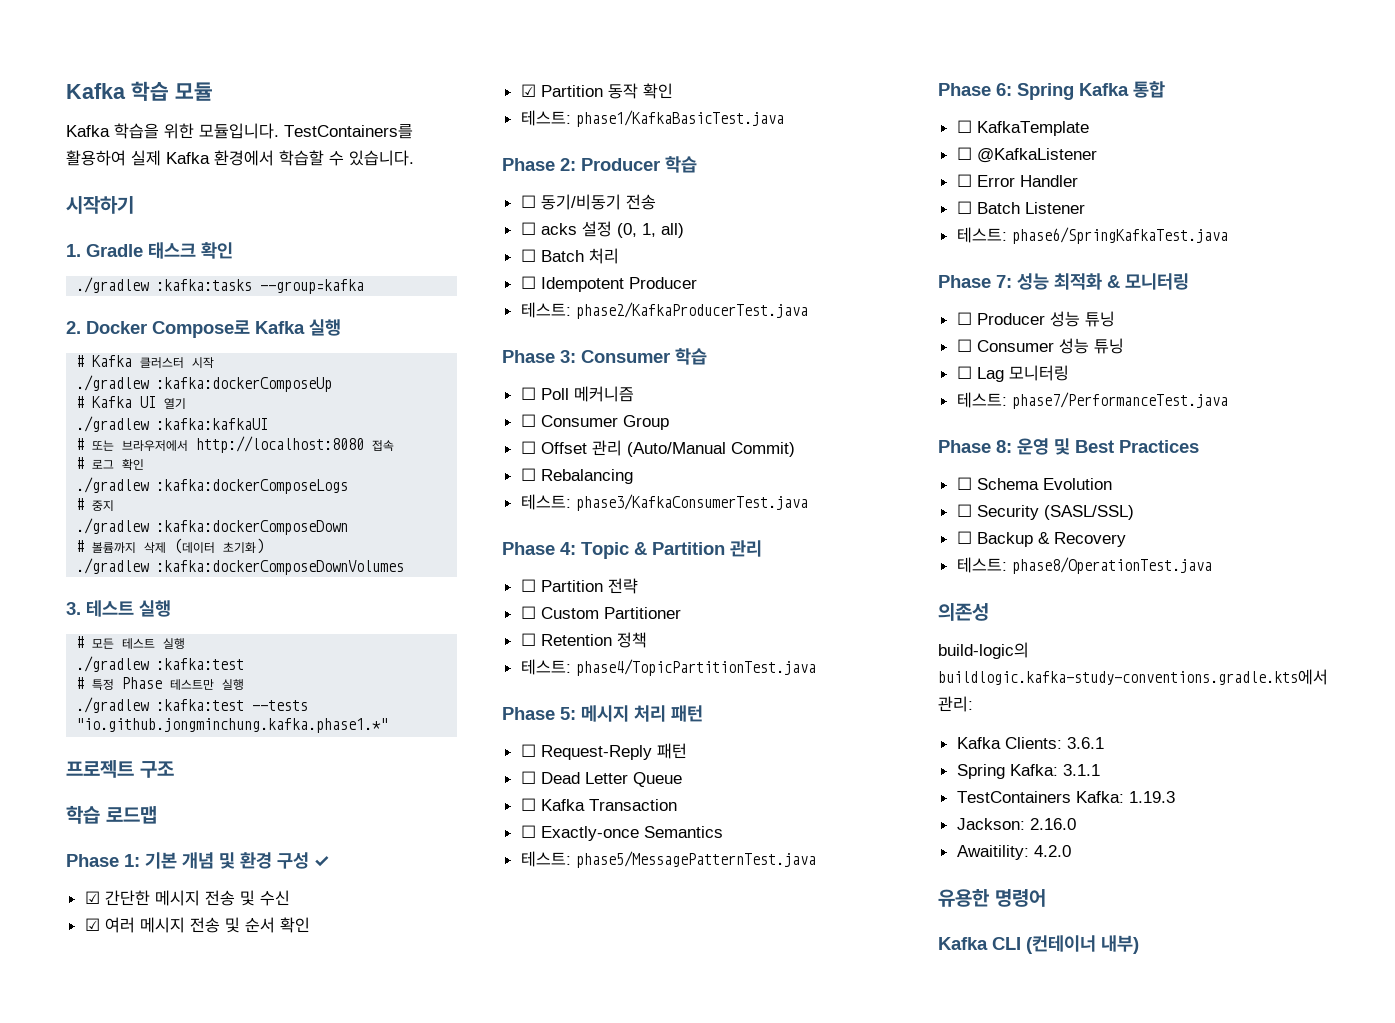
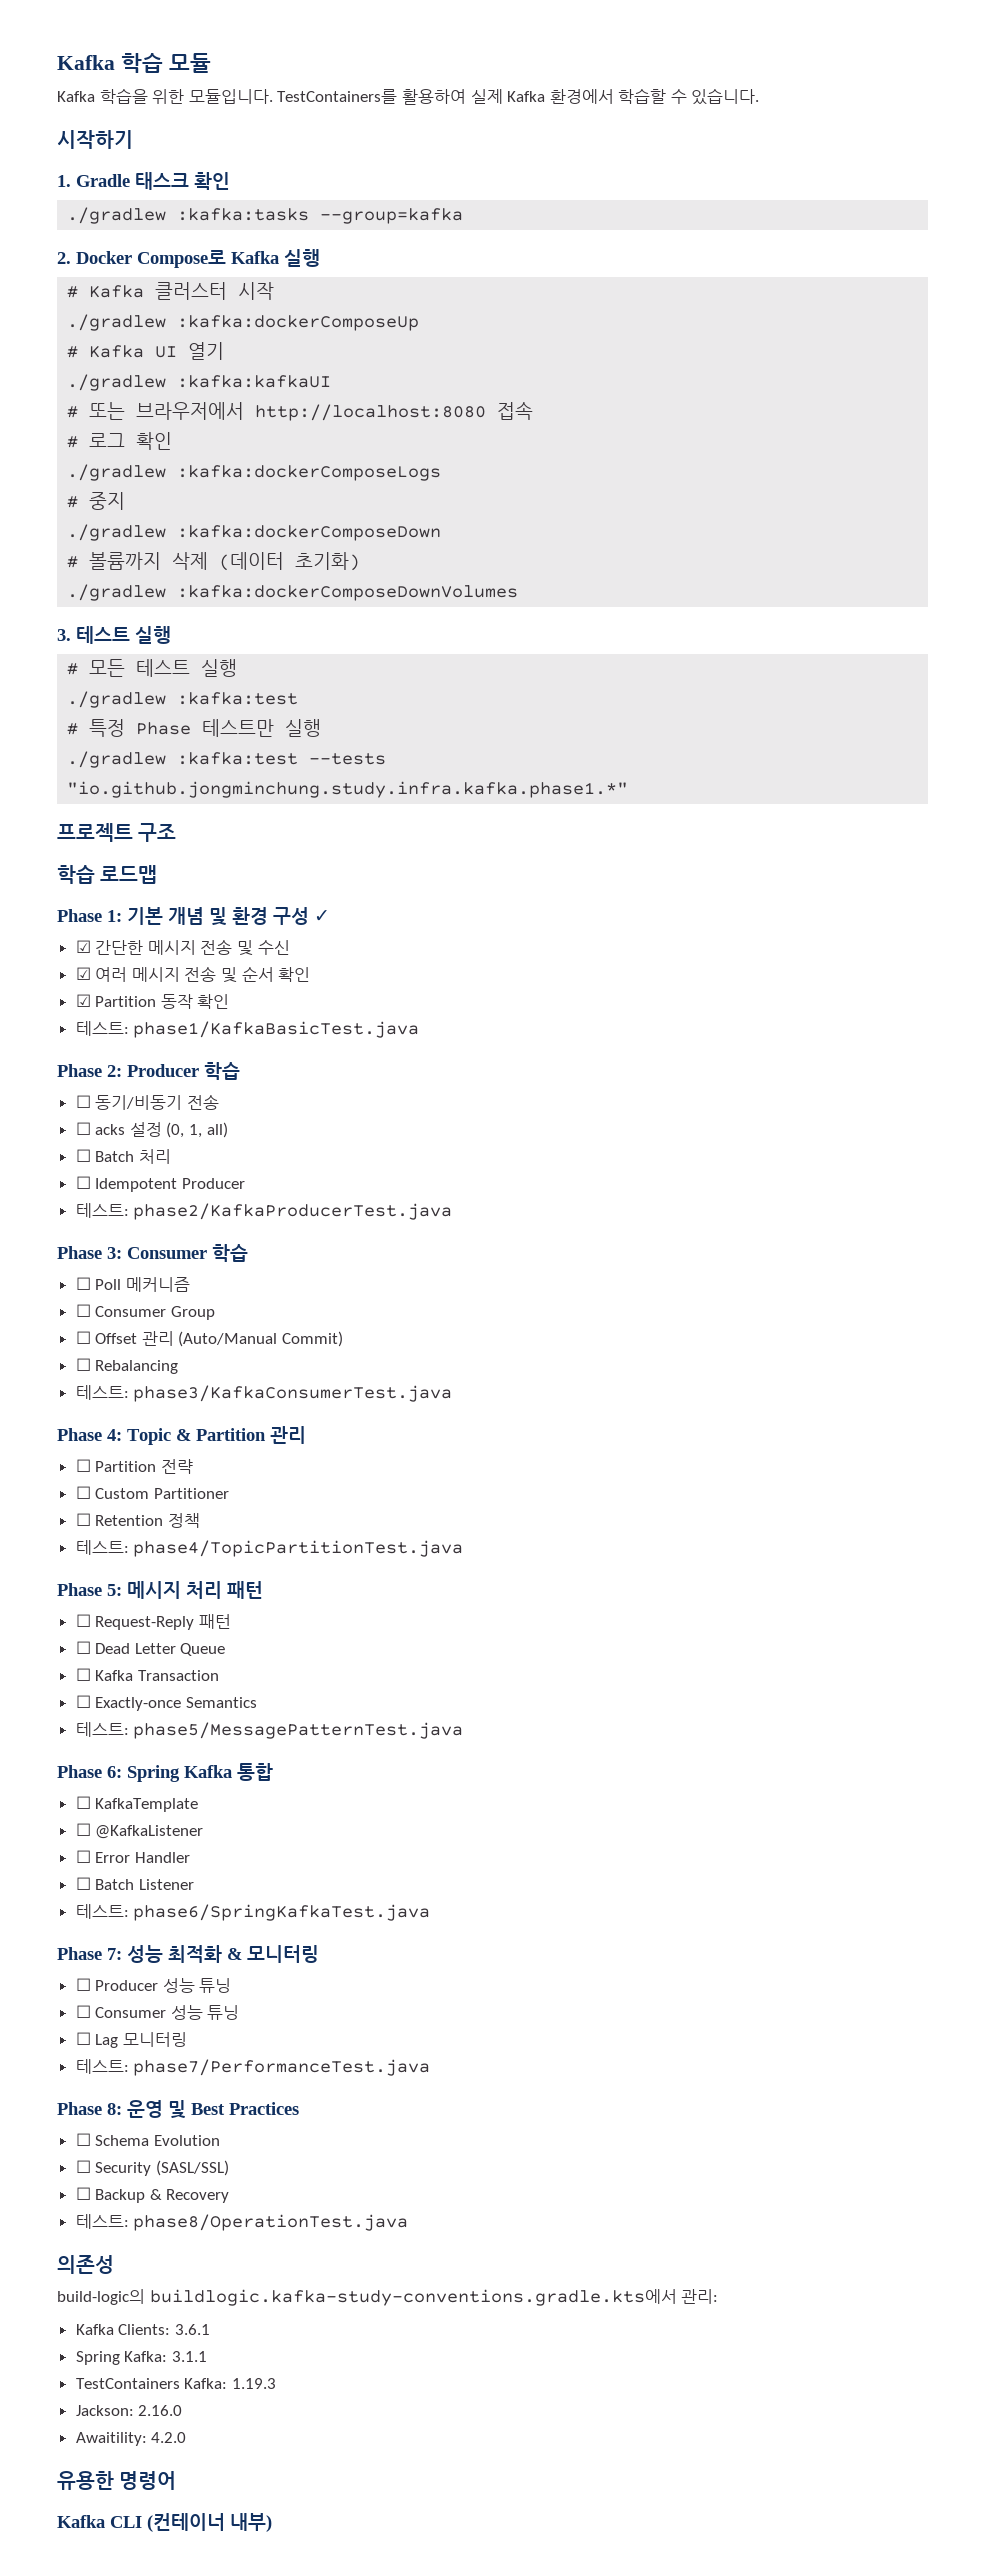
[76,718,389,733] "io.github.jongminchung.kafka.phase1.*" -> [67,781,629,798] "io.github.jongminchung.study.infra.kafka.phase1.*"

